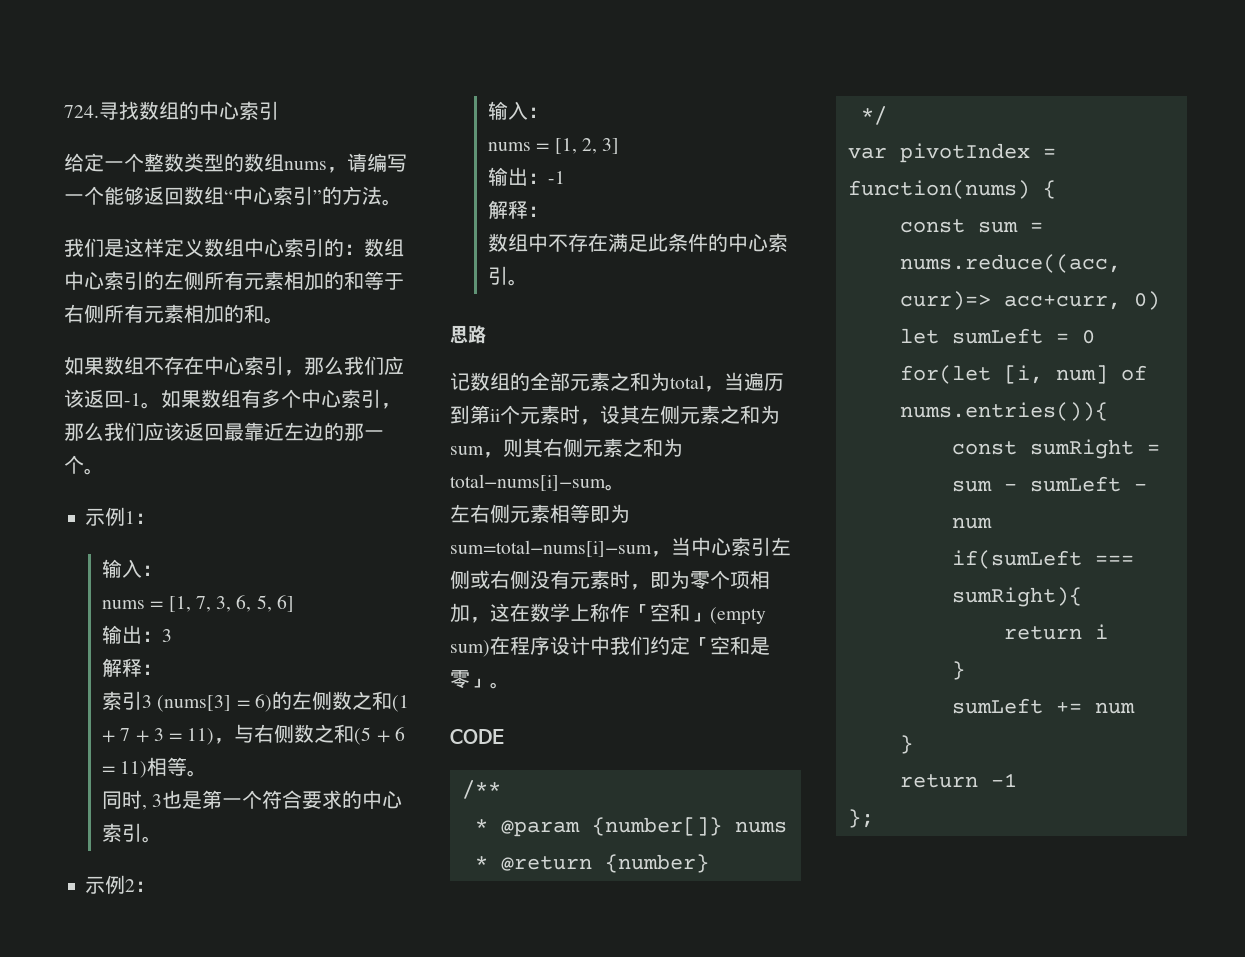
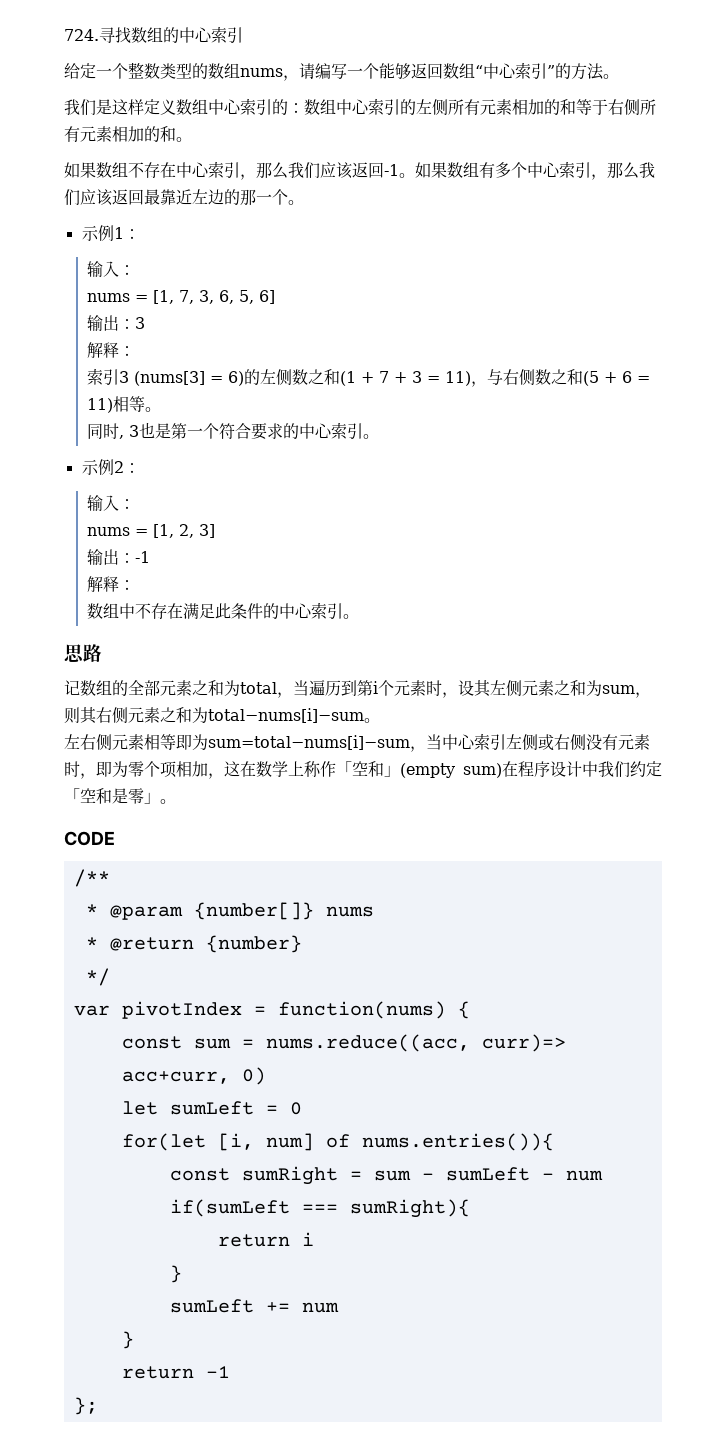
[490,409,500,422] ii -> [373,681,378,694] i

